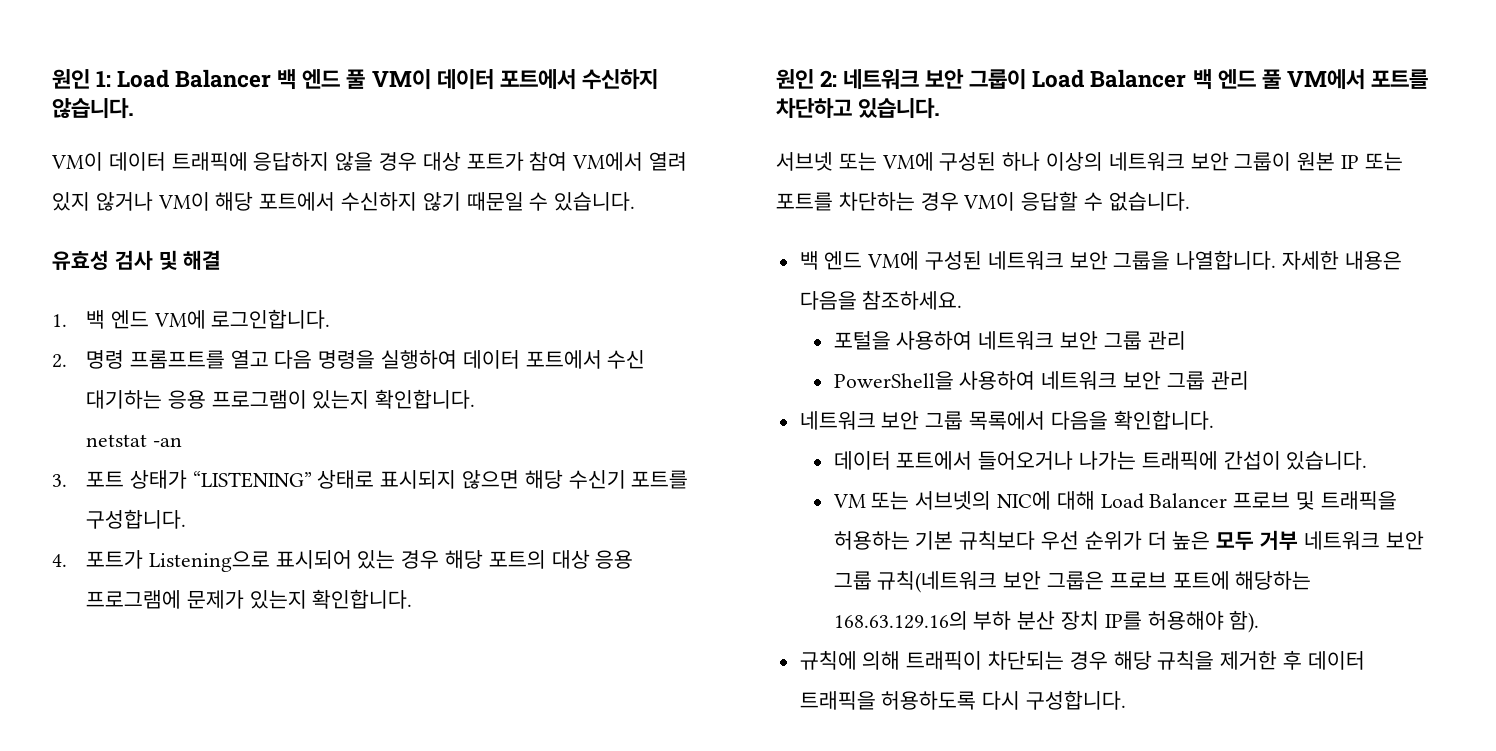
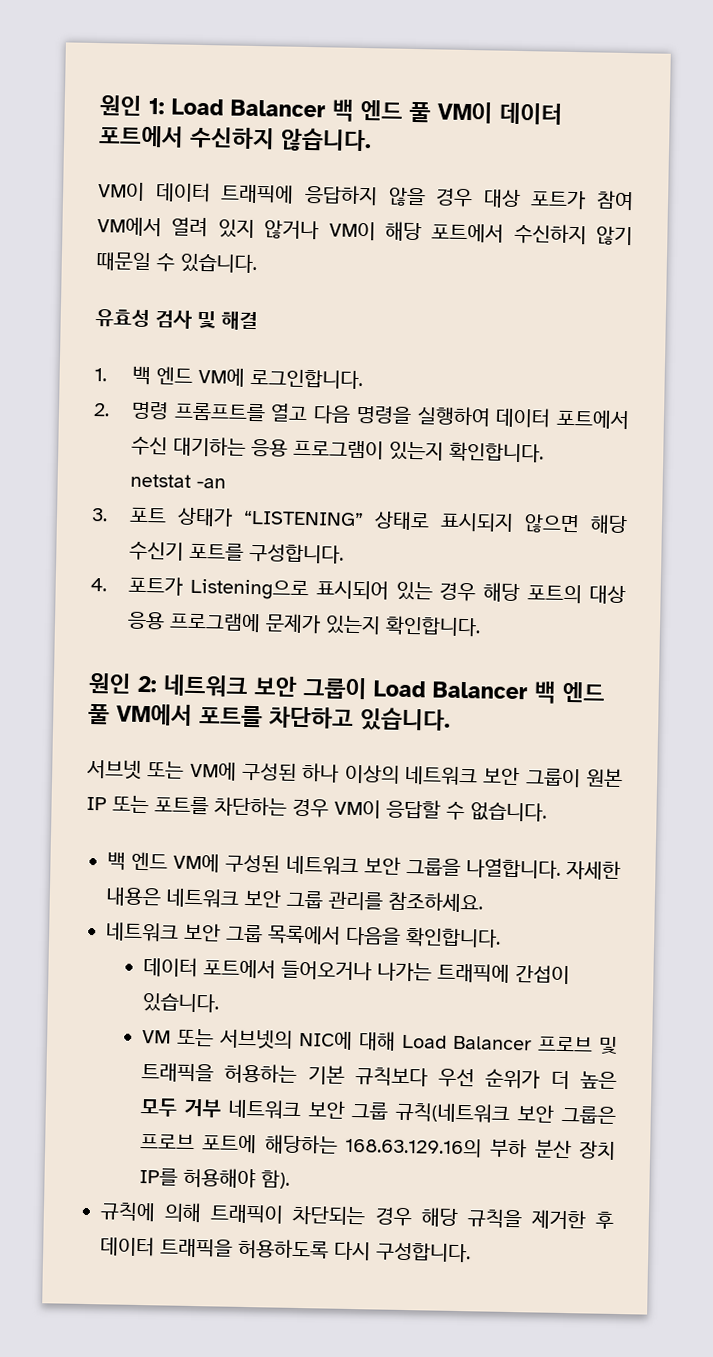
[799,290,963,310] [833,331,1186,350] [833,371,1249,390] 다음을 참조하세요. // 포털을 사용하여 네트워크 보안 그룹 관리 // PowerShell을 사용하여 네트워크 보안 그룹 관리 -> [166,888,483,913] 네트워크 보안 그룹 관리를 참조하세요.

